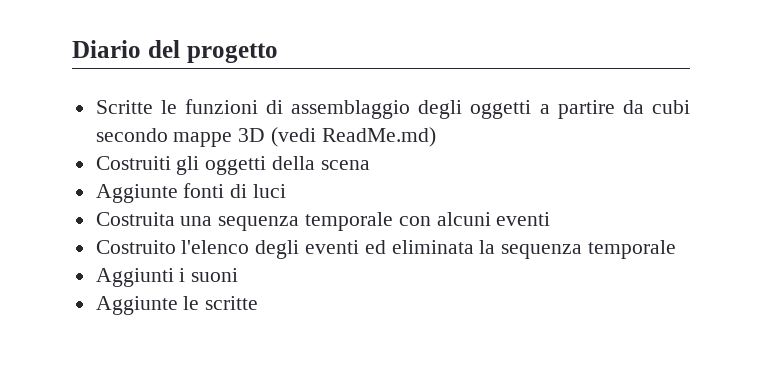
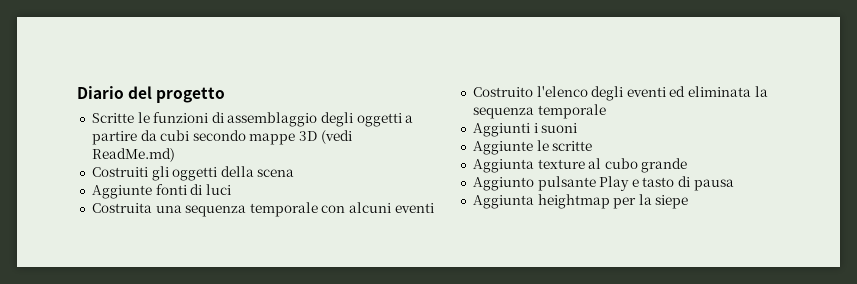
(259, 303) none -> [472,158,688,173] [472,176,734,191] [472,194,689,209] // Aggiunta texture al cubo grande // Aggiunto pulsante Play e tasto di pausa // Aggiunta heightmap per la siepe

